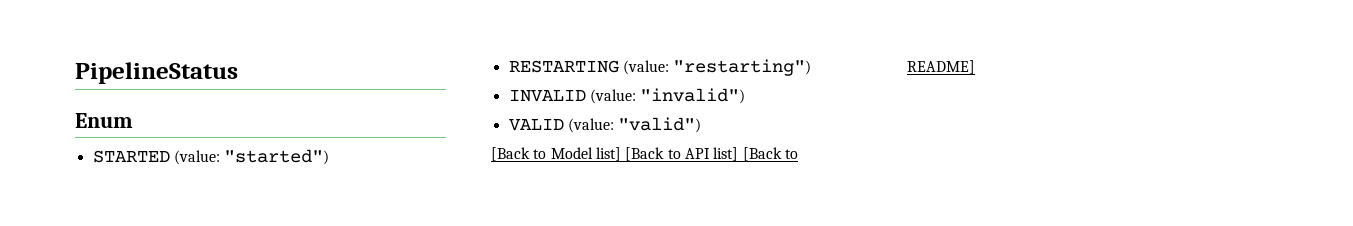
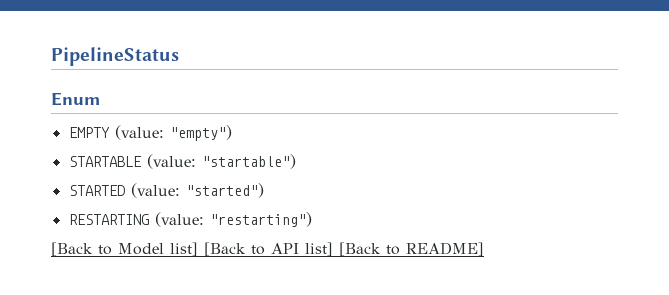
(133, 120) none -> [68,125,232,141] [68,154,296,169] // EMPTY (value: "empty") // STARTABLE (value: "startable")
[508,88,746,104] [508,117,702,133] // INVALID (value: "invalid") // VALID (value: "valid") -> (312, 219) none

